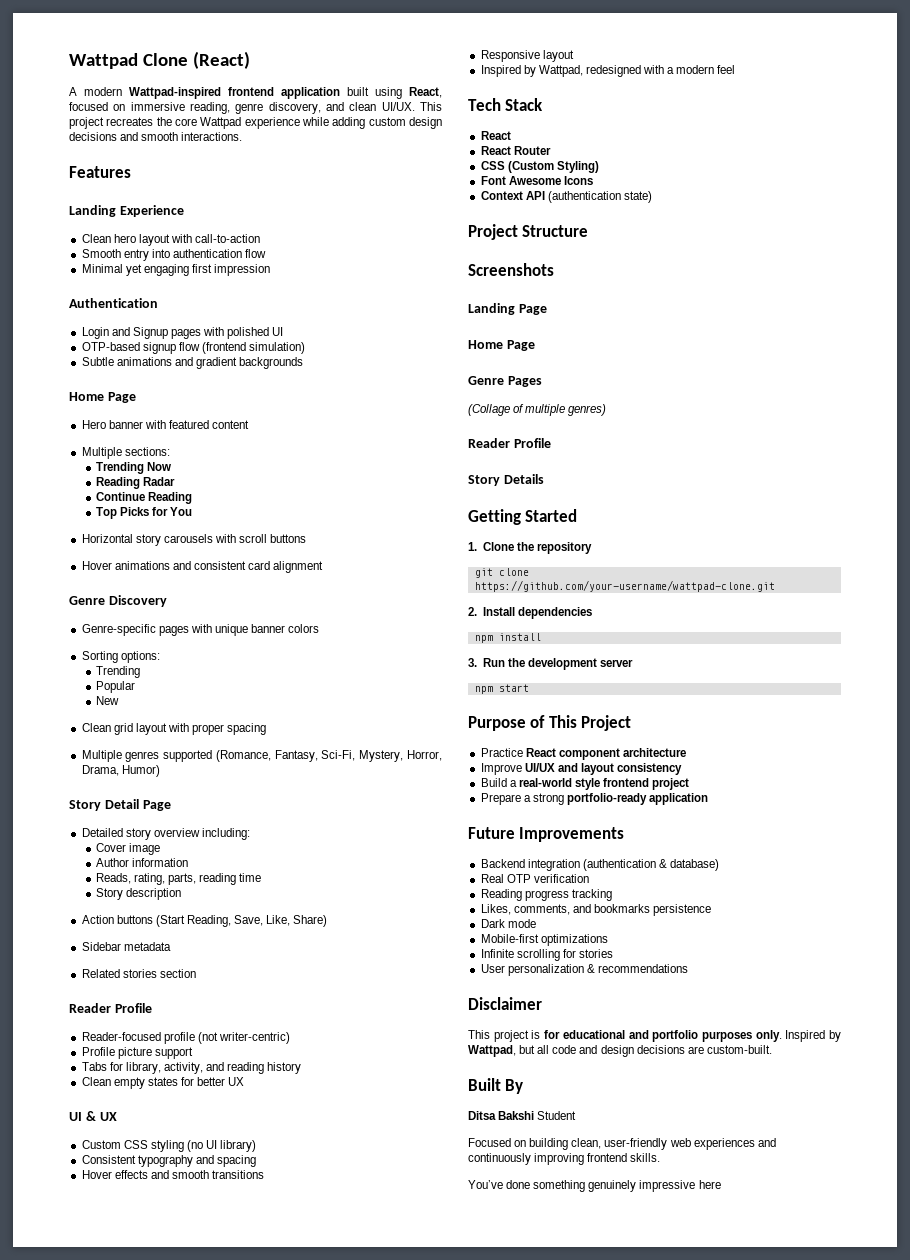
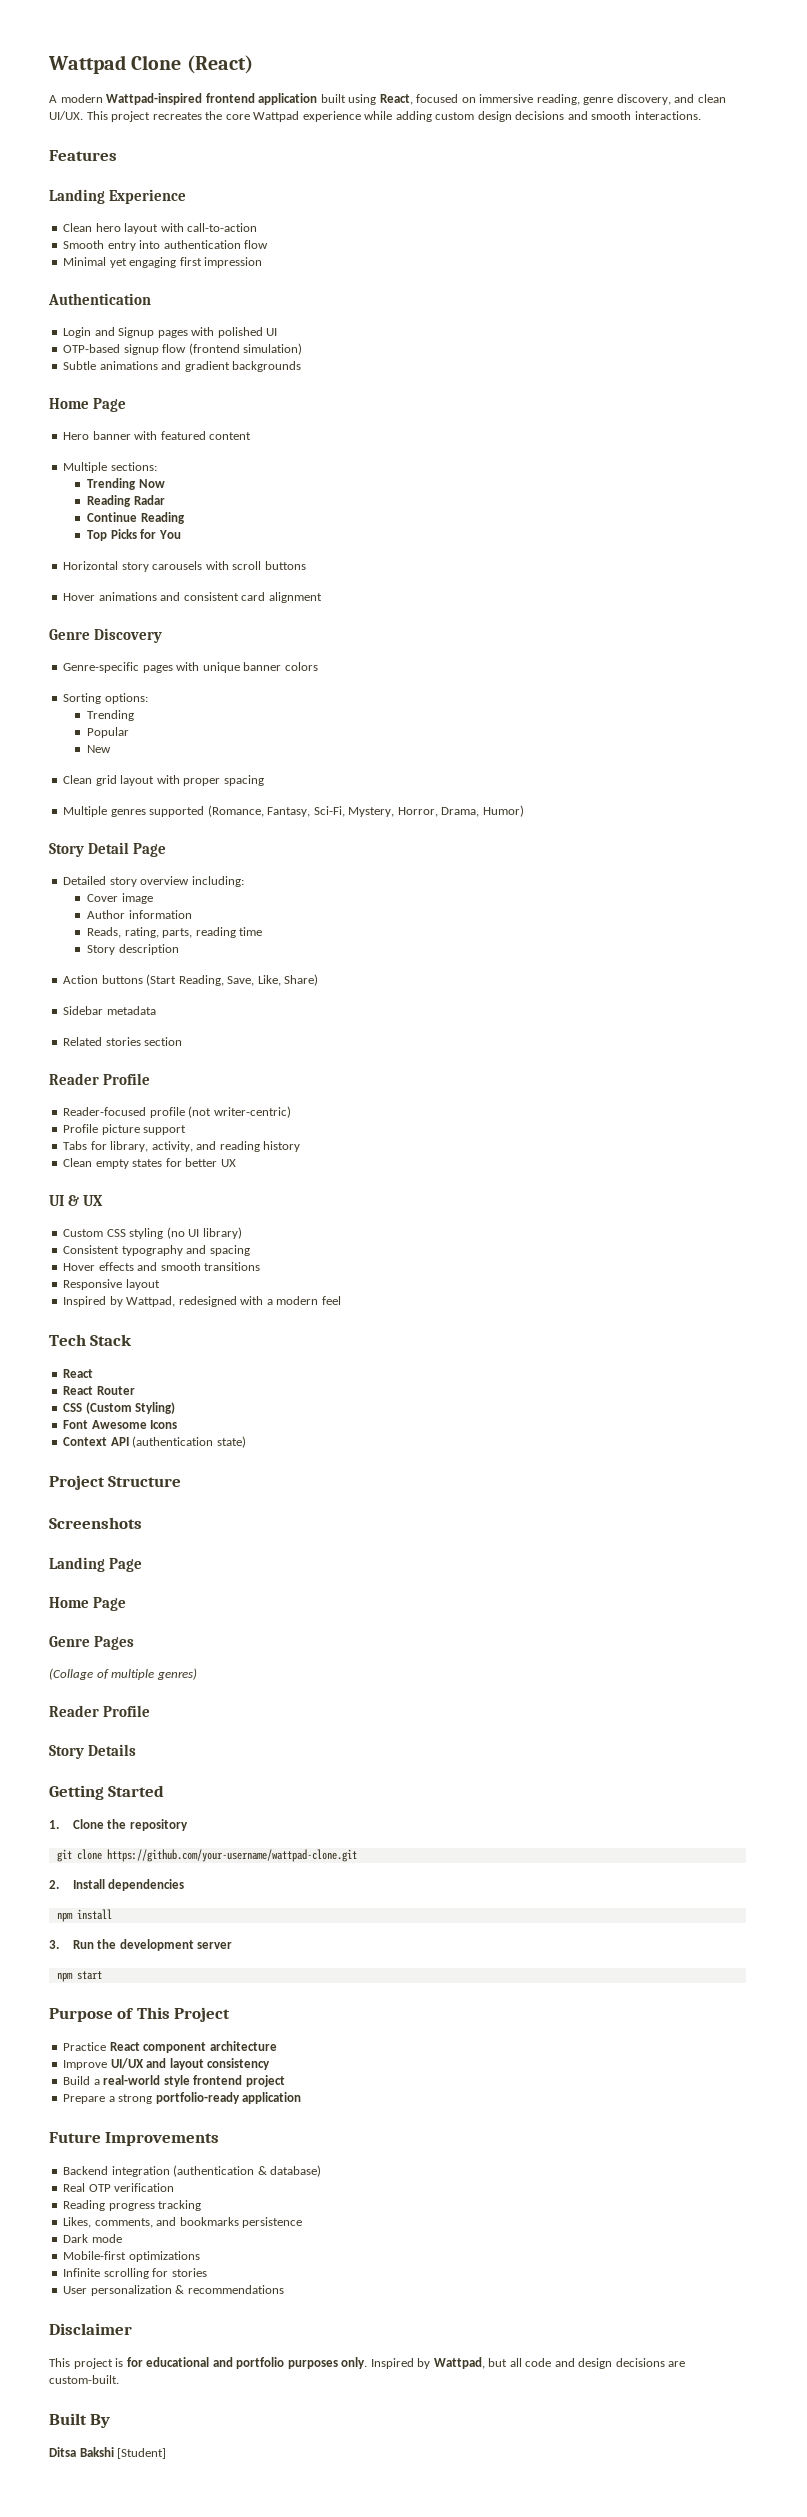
[537,1111,577,1120] [468,1138,776,1150] [468,1153,661,1165] [468,1180,721,1192] Student // Focused on building clean, user-friendly web experiences and continuously improving frontend skills. // You’ve done something genuinely impressive here -> [117,2448,167,2459] [Student]

